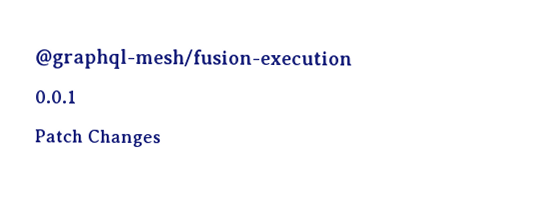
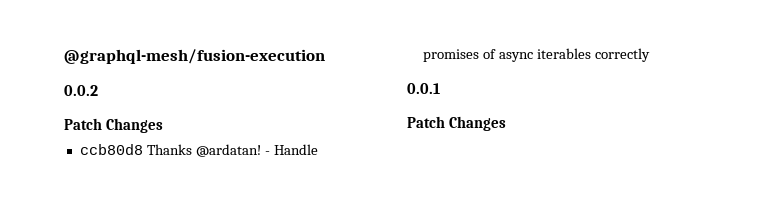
(353, 59) none -> [64,85,98,96] [64,118,164,133] [79,144,318,157] [422,48,650,62] // 0.0.2 // Patch Changes // ccb80d8 Thanks @ardatan! - Handle promises of async iterables correctly

